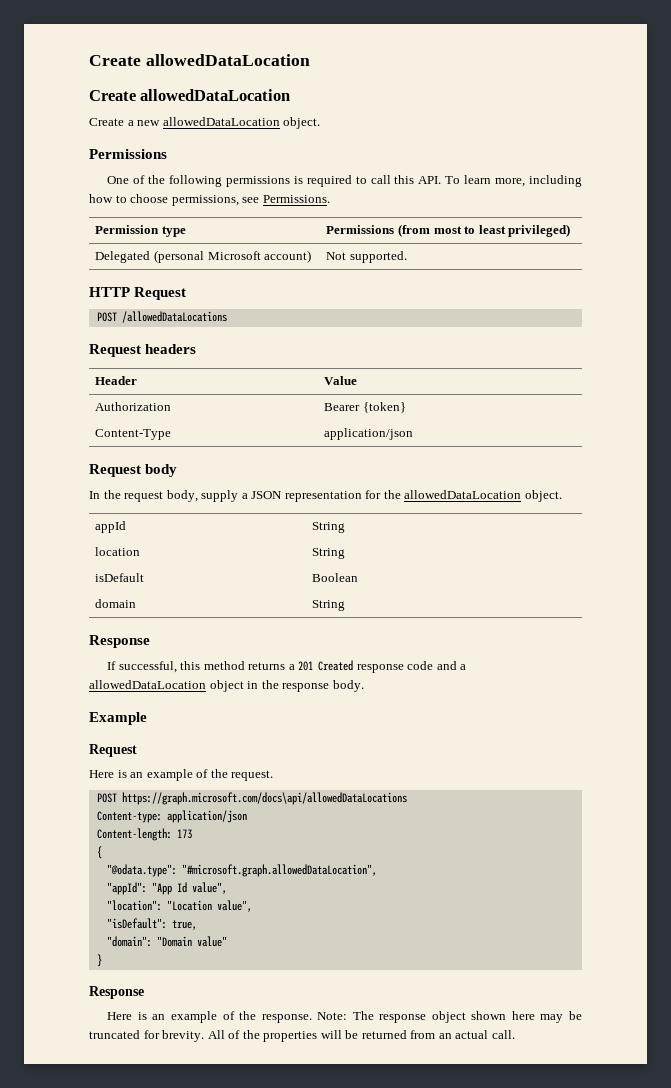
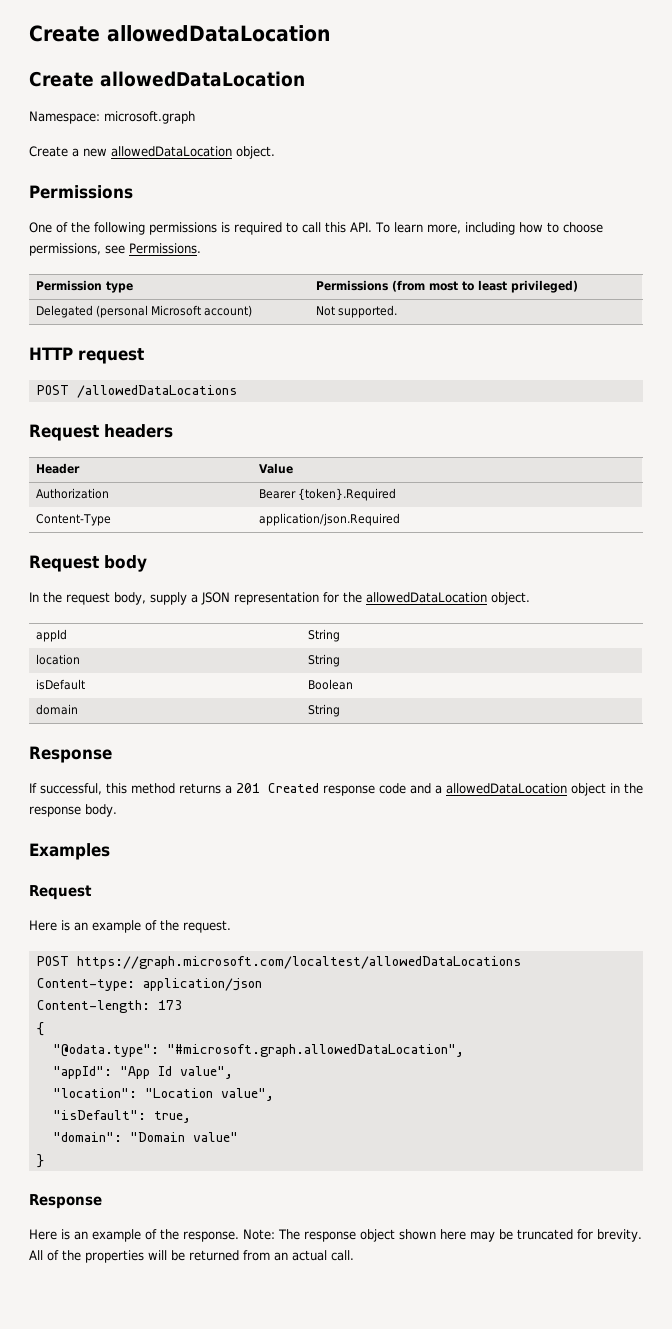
(291, 95) none -> [29,111,195,124] // Namespace: microsoft.graph
[134,287,187,300] Request -> [78,348,144,364] request
[362,402,406,413] {token} -> [297,488,396,501] {token}.Required
[324,428,414,440] application/json -> [258,513,400,526] application/json.Required
[89,712,147,725] Example -> [29,843,110,860] Examples
[121,792,407,805] https://graph.microsoft.com/docs\api/allowedDataLocations -> [76,956,521,969] https://graph.microsoft.com/localtest/allowedDataLocations

